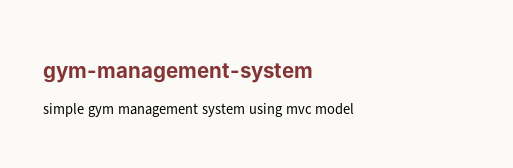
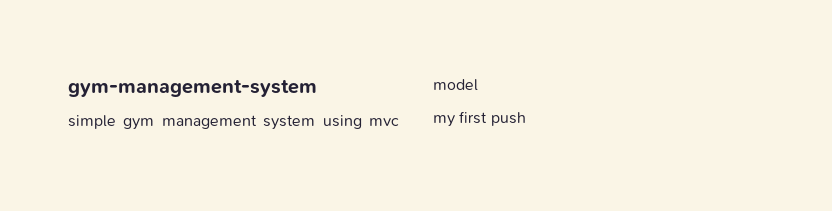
(355, 109) none -> [433,111,526,127] // my first push

